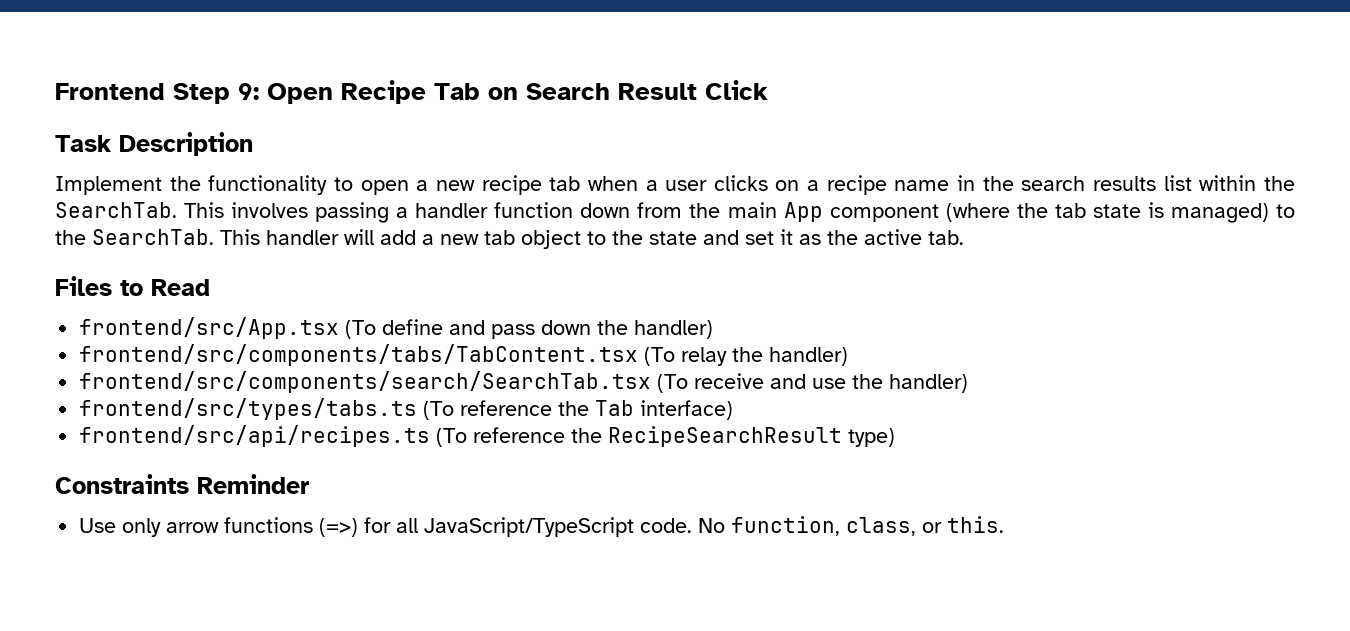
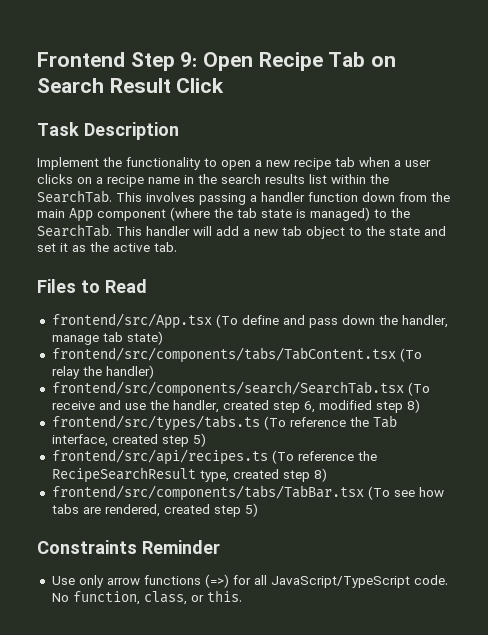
[634,320,714,339] handler) -> [401,315,448,328] [51,331,163,345] handler, manage tab state)
[889,374,969,393] handler) -> [172,399,420,413] handler, created step 6, modified step 8)
[640,400,734,420] interface) -> [51,433,206,447] interface, created step 5)
[848,428,896,447] type) -> [199,468,327,482] [51,485,444,501] [51,503,258,517] type, created step 8) // frontend/src/components/tabs/TabBar.tsx (To see how tabs are rendered, created step 5)

